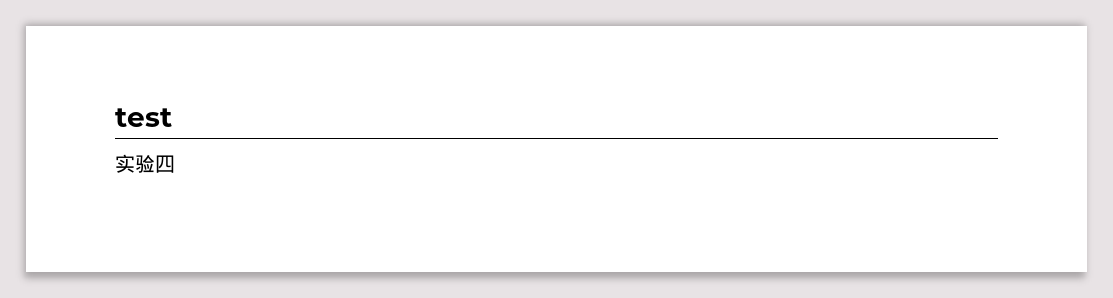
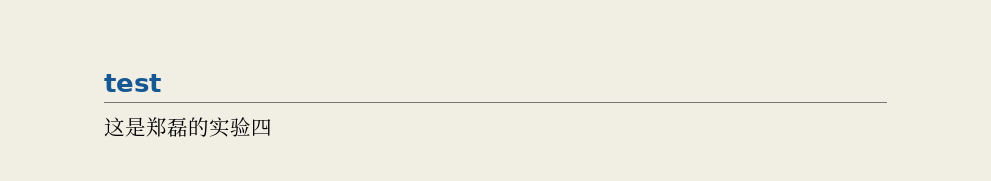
(172, 117) none -> [104,117,209,137] 这是郑磊的

